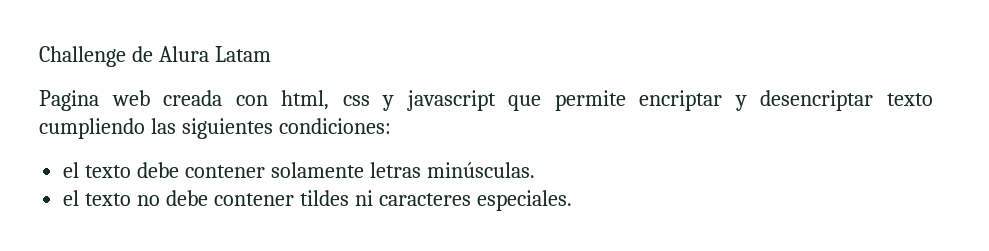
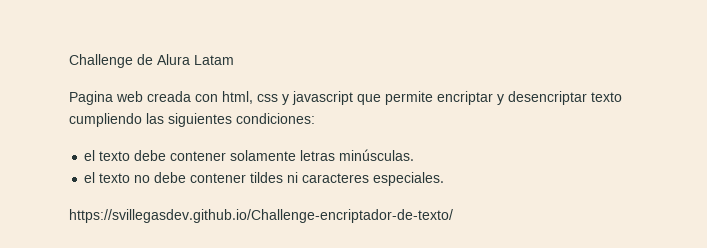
(572, 200) none -> [69,209,453,223] // https://svillegasdev.github.io/Challenge-encriptador-de-texto/

